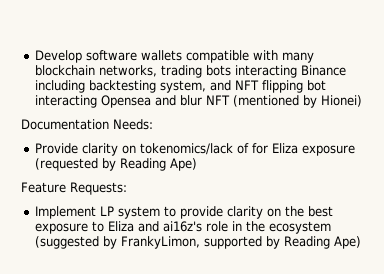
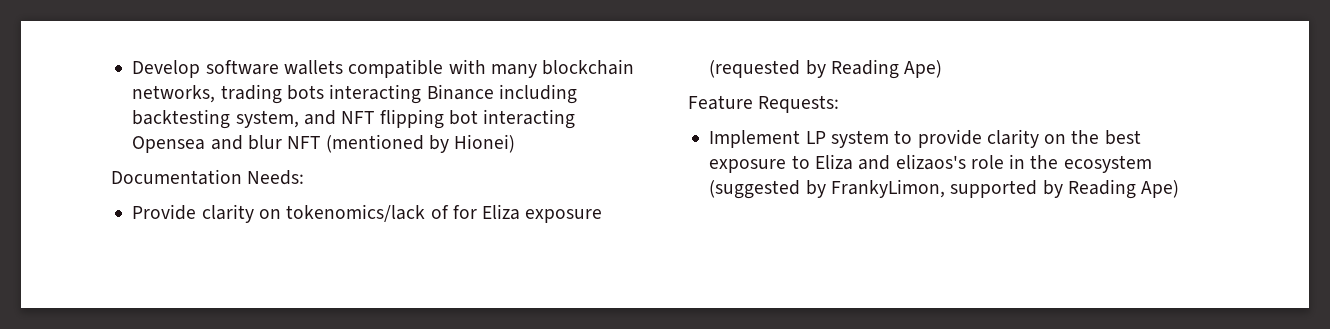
[162,221,202,232] ai16z's -> [895,154,966,170] elizaos's

